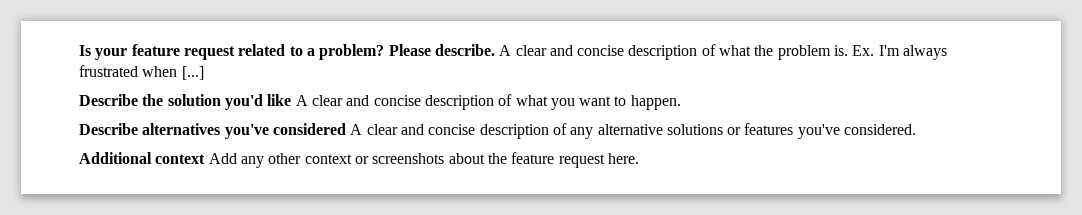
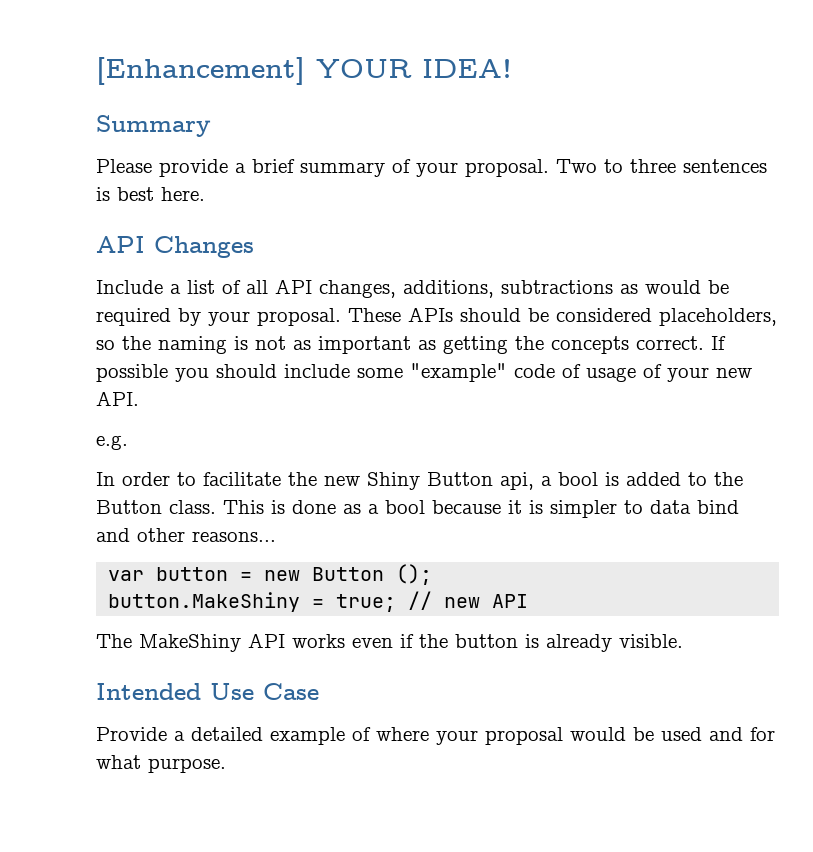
[79,44,948,60] [79,65,204,80] [79,94,681,110] [79,123,917,139] [79,152,639,168] Is your feature request related to a problem? Please describe. A clear and concise description of what the problem is. Ex. I'm always frustrated when [...] // Describe the solution you'd like A clear and concise description of what you want to happen. // Describe alternatives you've considered A clear and concise description of any alternative solutions or features you've considered. // Additional context Add any other context or screenshots about the feature request here. -> [96,57,512,85] [96,115,211,137] [96,159,767,177] [96,187,205,201] [96,236,254,258] [96,279,729,298] [96,307,777,326] [96,336,726,354] [96,363,752,382] [96,391,139,406] [96,435,128,450] [96,472,743,490] [96,500,739,518] [96,528,276,542] [108,564,433,585] [108,591,529,612] [96,633,683,652] [96,683,319,700] [96,727,775,745] [96,755,226,773] [Enhancement] YOUR IDEA! // Summary // Please provide a brief summary of your proposal. Two to three sentences is best here. // API Changes // Include a list of all API changes, additions, subtractions as would be required by your proposal. These APIs should be considered placeholders, so the naming is not as important as getting the concepts correct. If possible you should include some "example" code of usage of your new API. // e.g. // In order to facilitate the new Shiny Button api, a bool is added to the Button class. This is done as a bool because it is simpler to data bind and other reasons... // var button = new Button (); // button.MakeShiny = true; // new API // The MakeShiny API works even if the button is already visible. // Intended Use Case // Provide a detailed example of where your proposal would be used and for what purpose.

